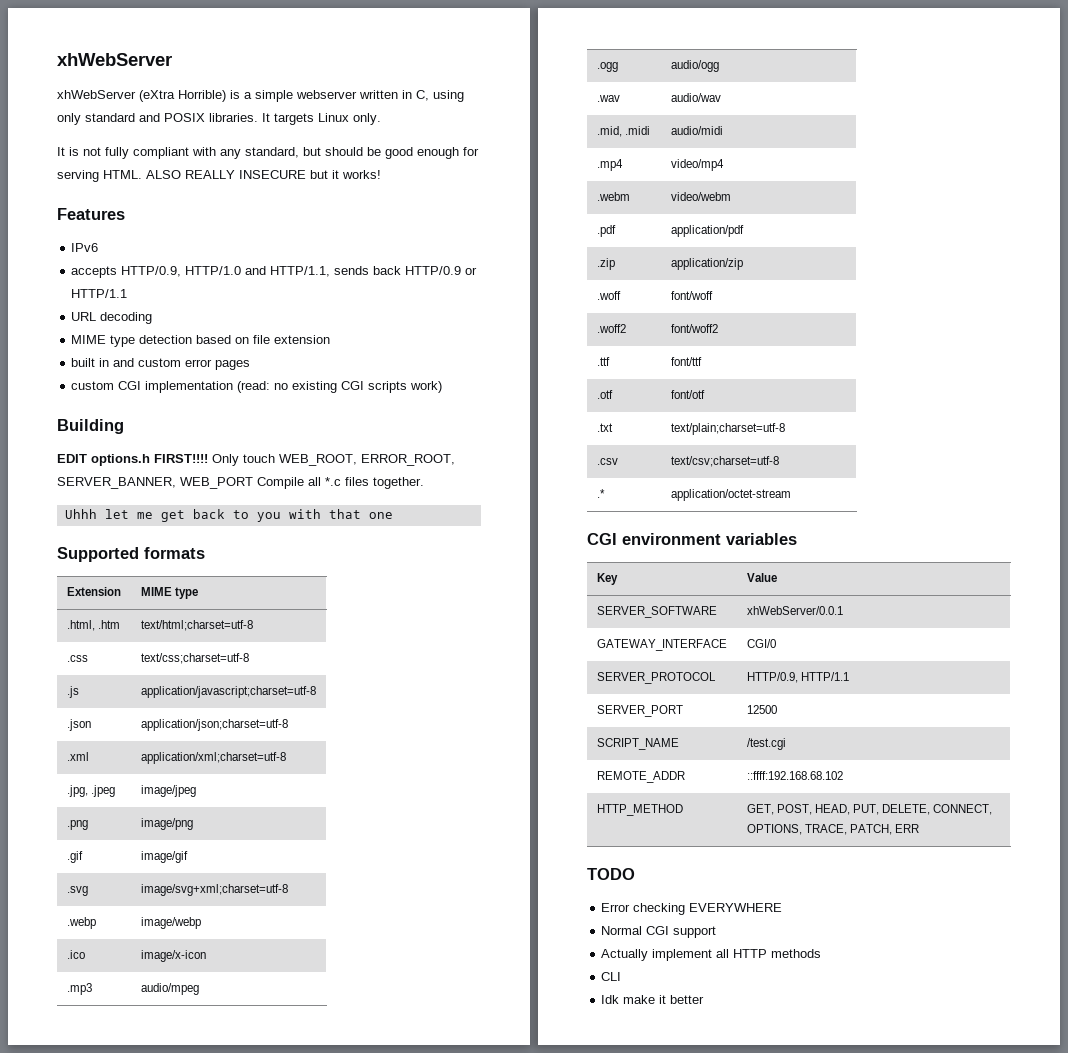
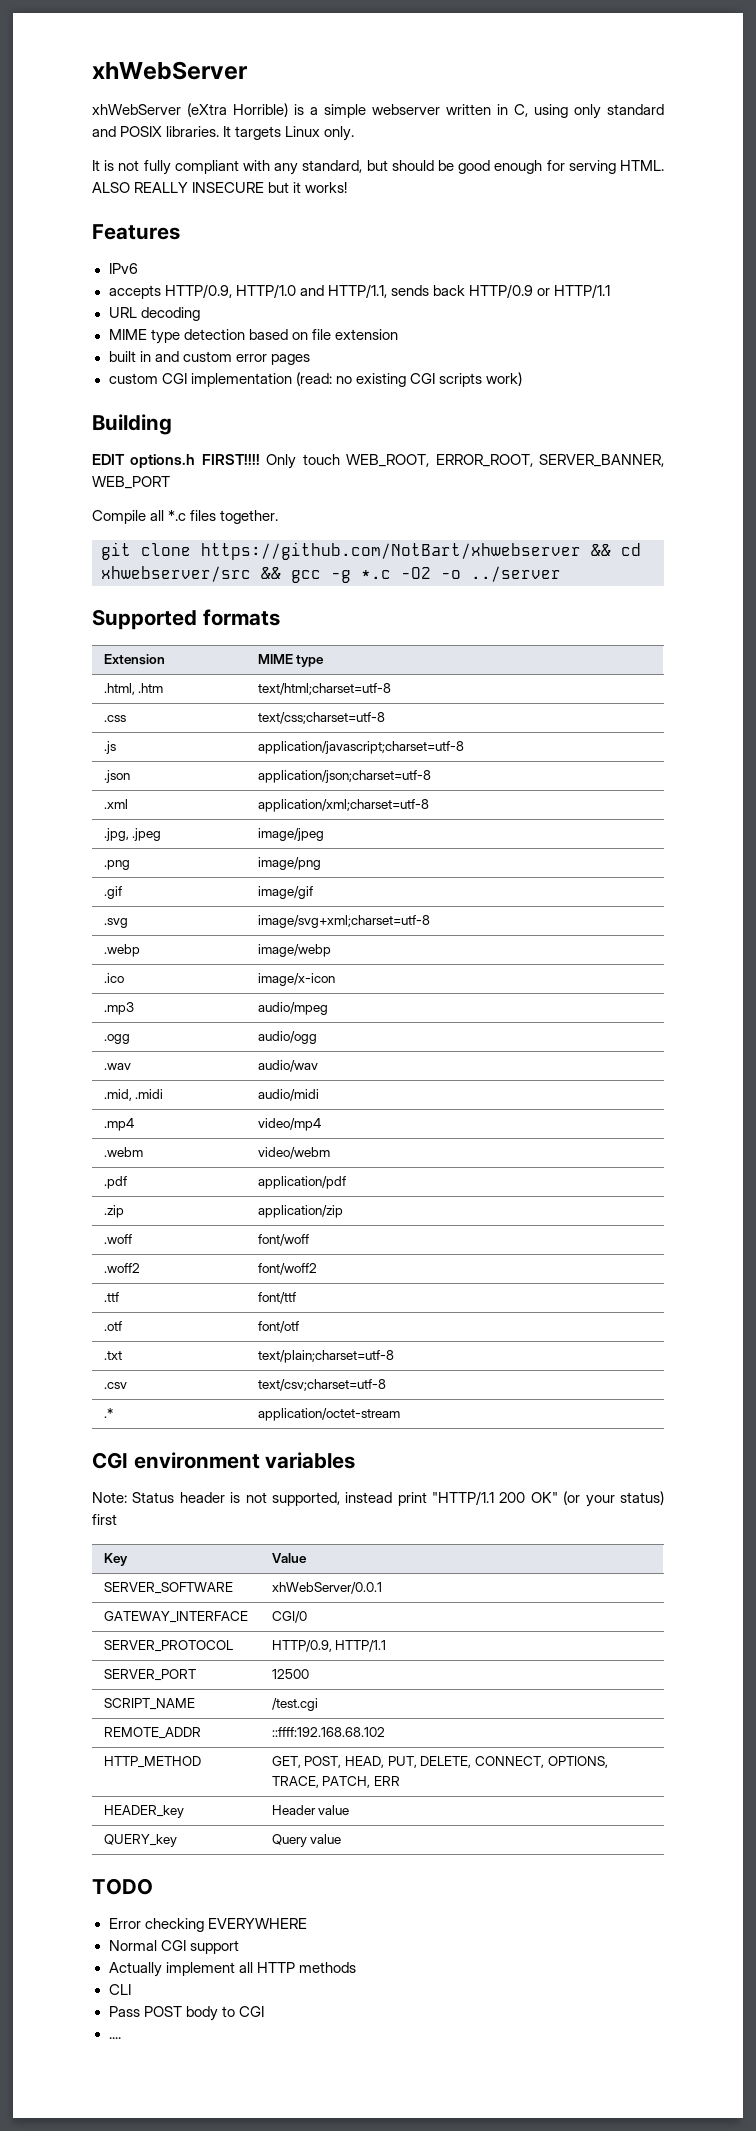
(253, 483) none -> (170, 482) //
[64,509,393,522] Uhhh let me get back to you with that one -> [101,542,641,560] [101,566,561,583] git clone https://github.com/NotBart/xhwebserver && cd xhwebserver/src && gcc -g *.c -O2 -o ../server
(797, 539) none -> [92,1491,664,1507] [92,1514,117,1525] // Note: Status header is not supported, instead print "HTTP/1.1 200 OK" (or your status) first
(919, 828) none -> [103,1805,184,1818] [271,1805,350,1815] [103,1834,177,1847] [271,1834,342,1847] // HEADER_key | Header value // QUERY_key | Query value
[601,995,705,1004] Idk make it better -> [108,2006,264,2021] [108,2037,121,2039] Pass POST body to CGI // ....

